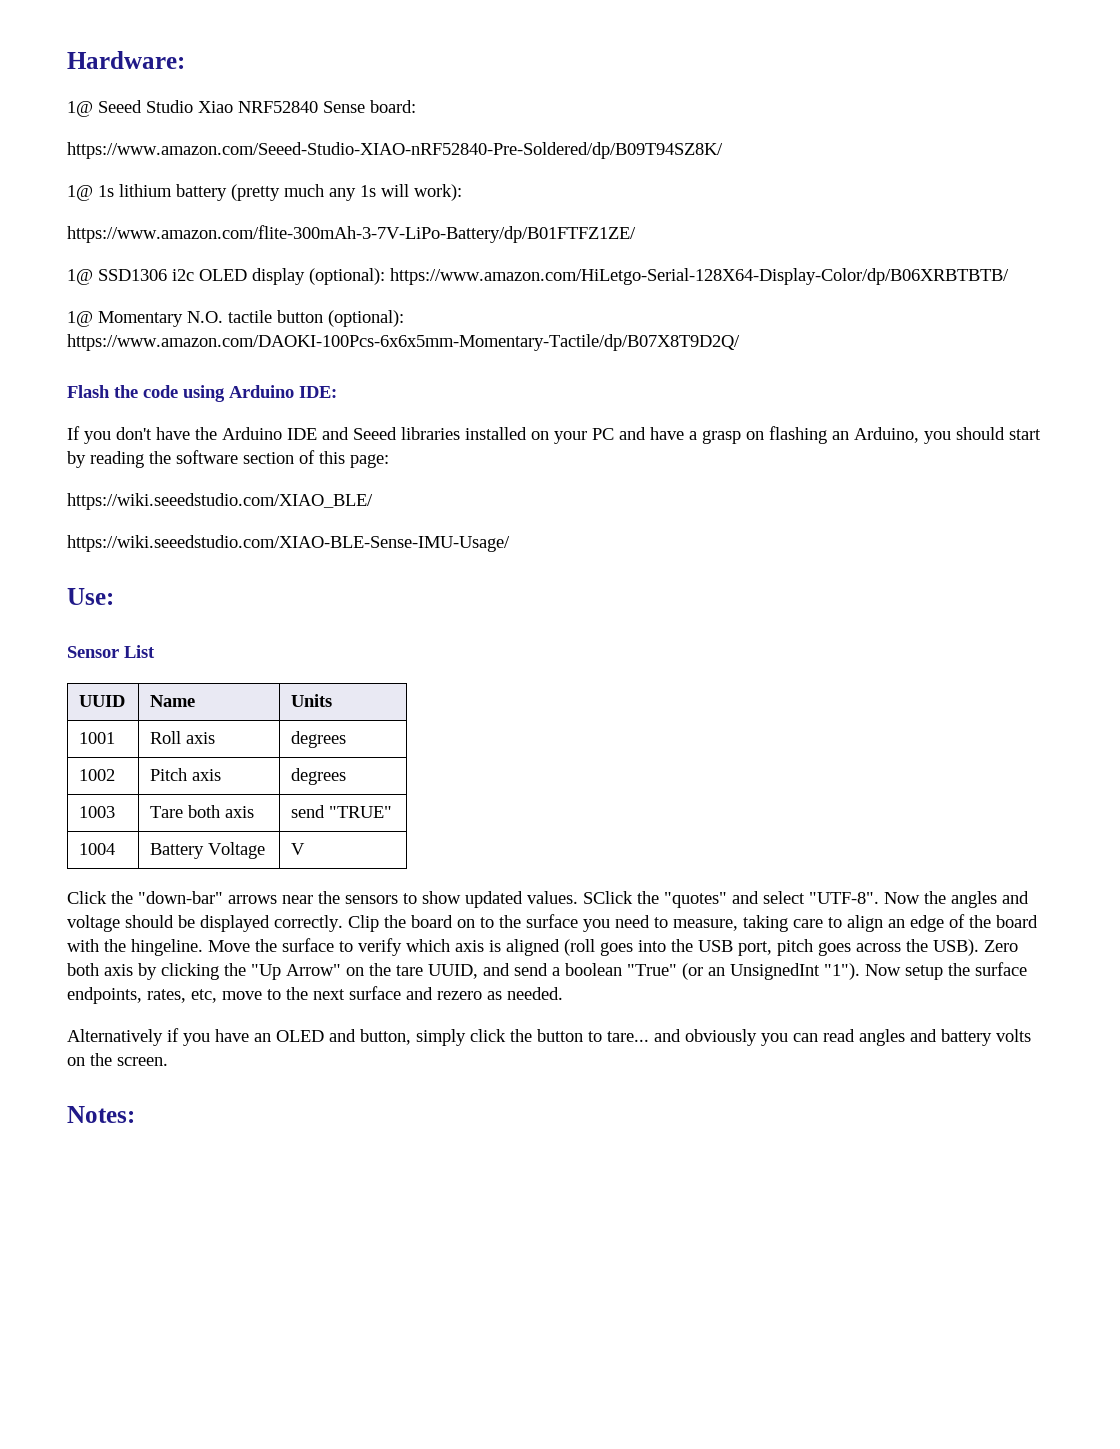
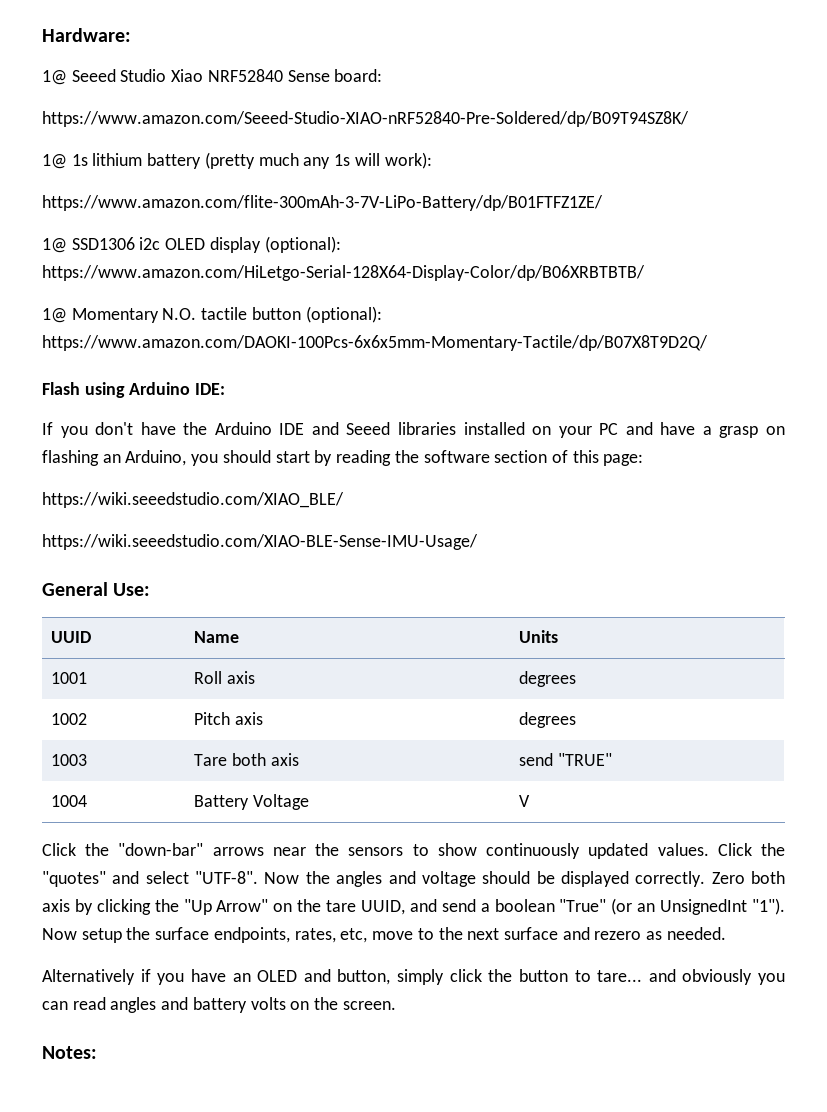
[114,385,178,398] the code -> (80, 388) none
(510, 543) none -> [42,582,108,596] General
[67,645,155,658] // Sensor List -> (151, 589) none
(461, 897) none -> [486,843,581,859] continuously
[583,891,633,904] SClick -> [717,843,752,856] Click
[348,914,1038,932] [67,938,979,956] Clip the board on to the surface you need to measure, taking care to align an edge of the board with the hingeline. Move the surface to verify which axis is aligned (roll goes into the USB port, pitch goes across the USB). -> (706, 879) none

